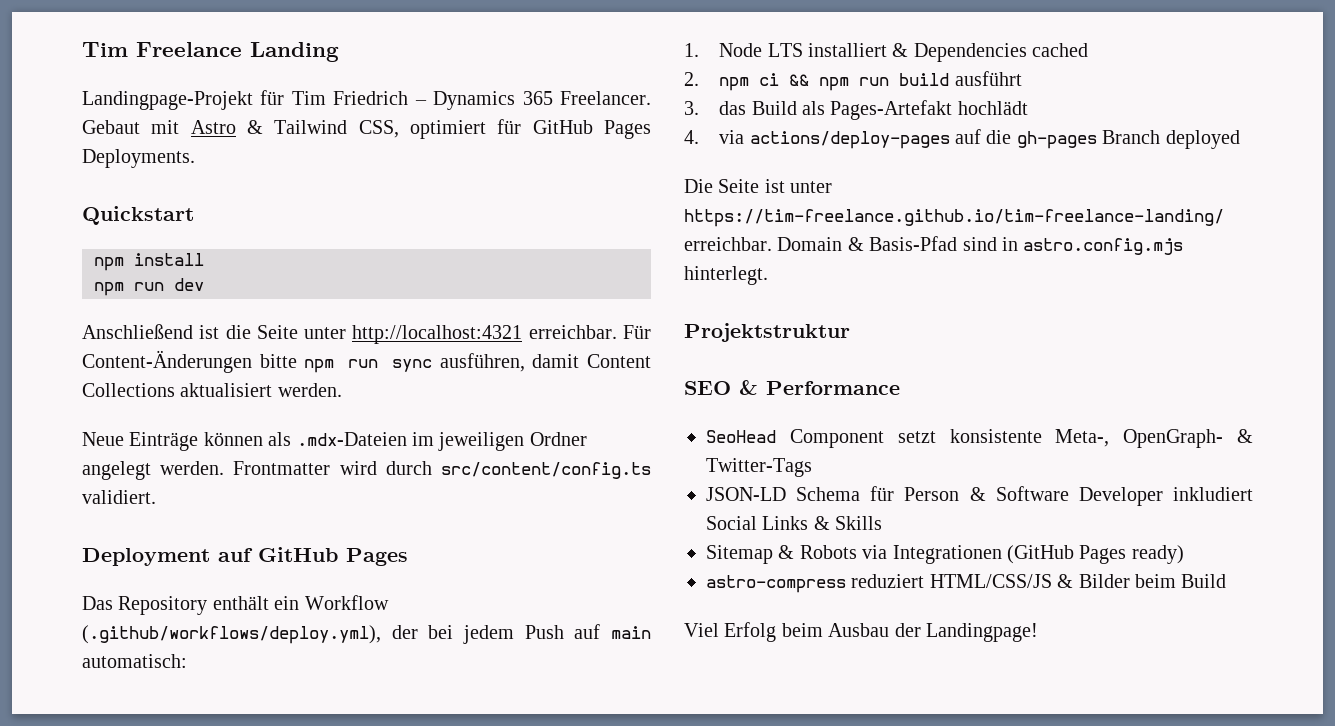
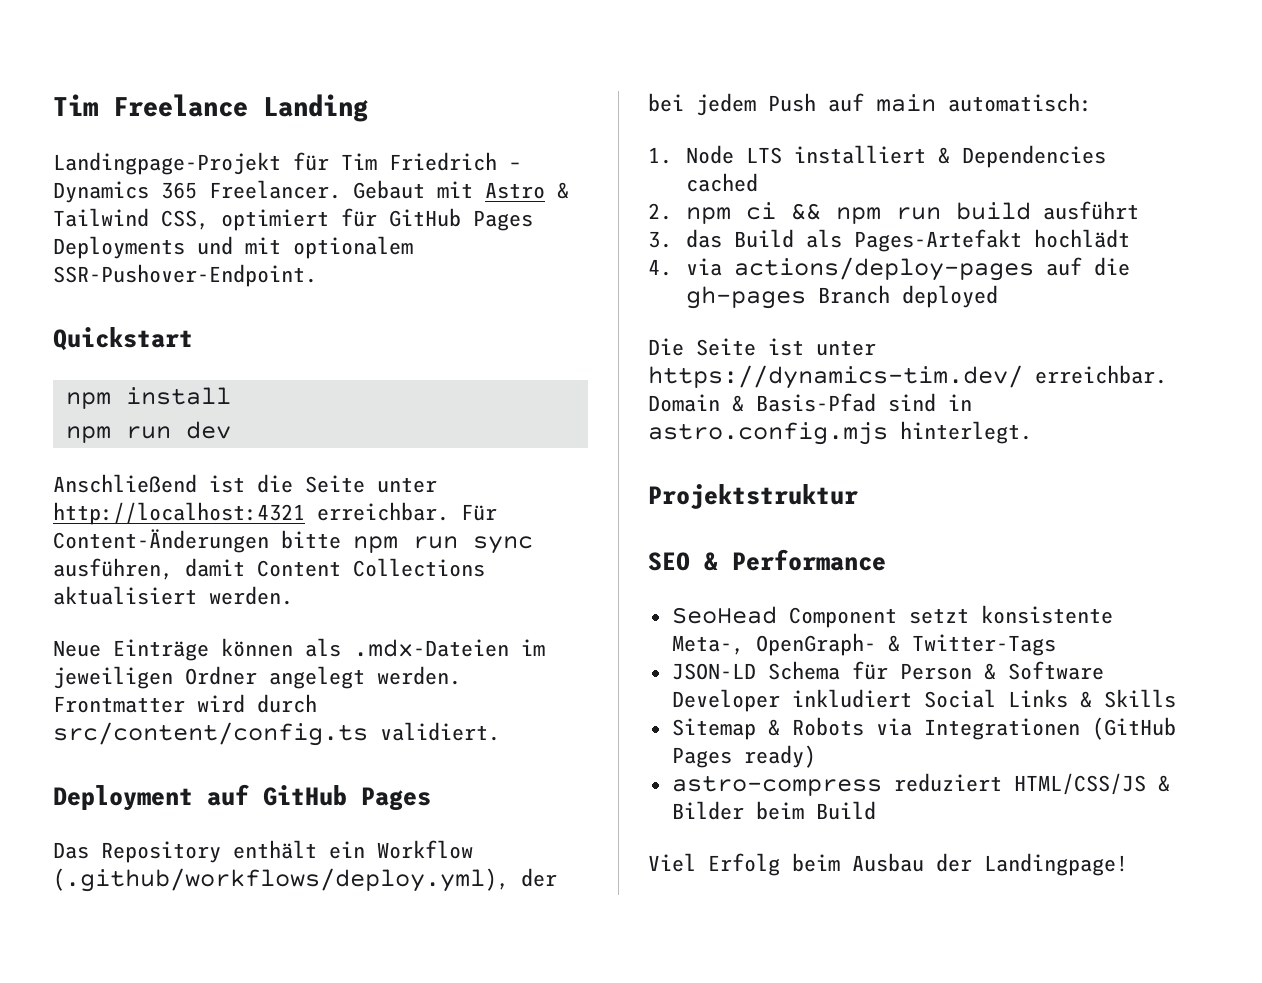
[82,149,195,168] Deployments. -> [53,236,413,259] [53,264,317,287] Deployments und mit optionalem SSR-Pushover-Endpoint.
[684,209,1224,227] https://tim-freelance.github.io/tim-freelance-landing/ -> [648,365,1023,389] https://dynamics-tim.dev/

